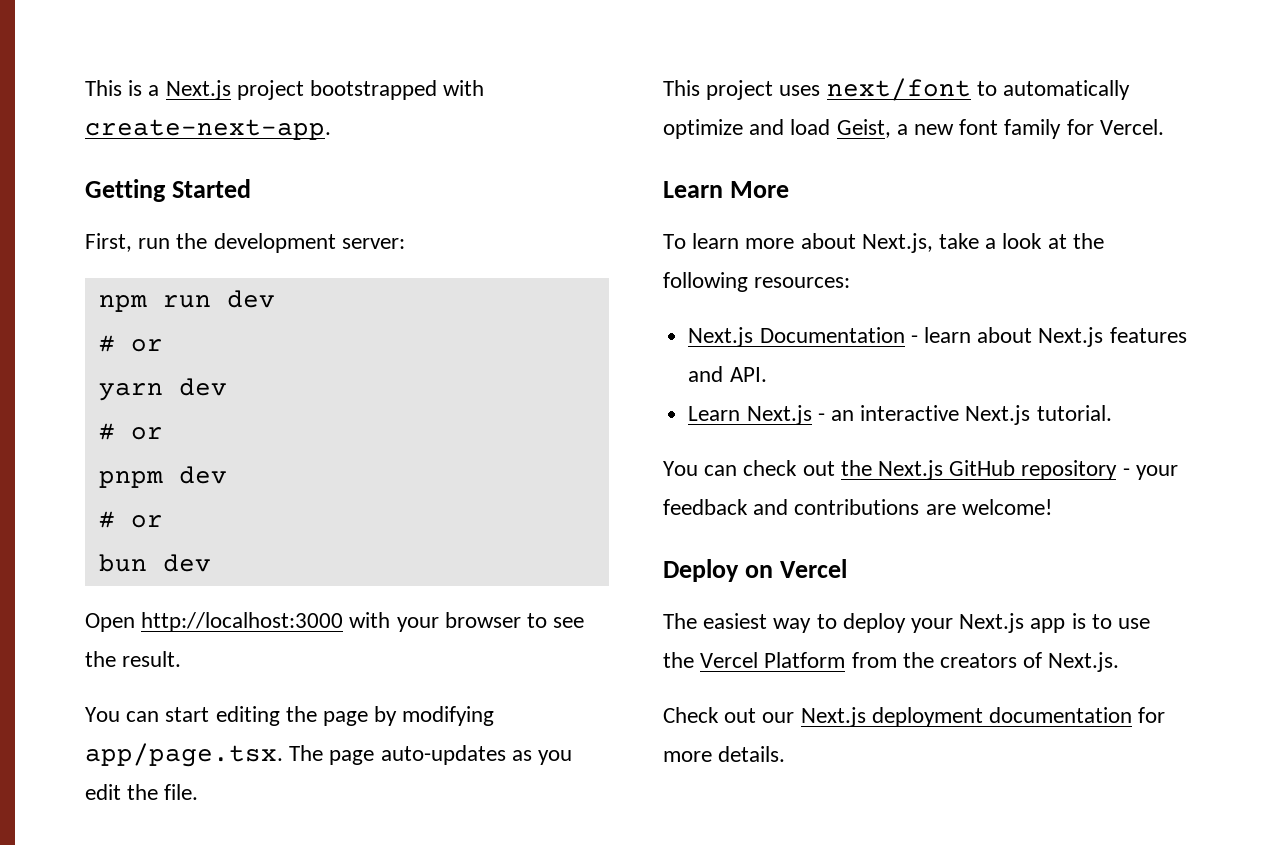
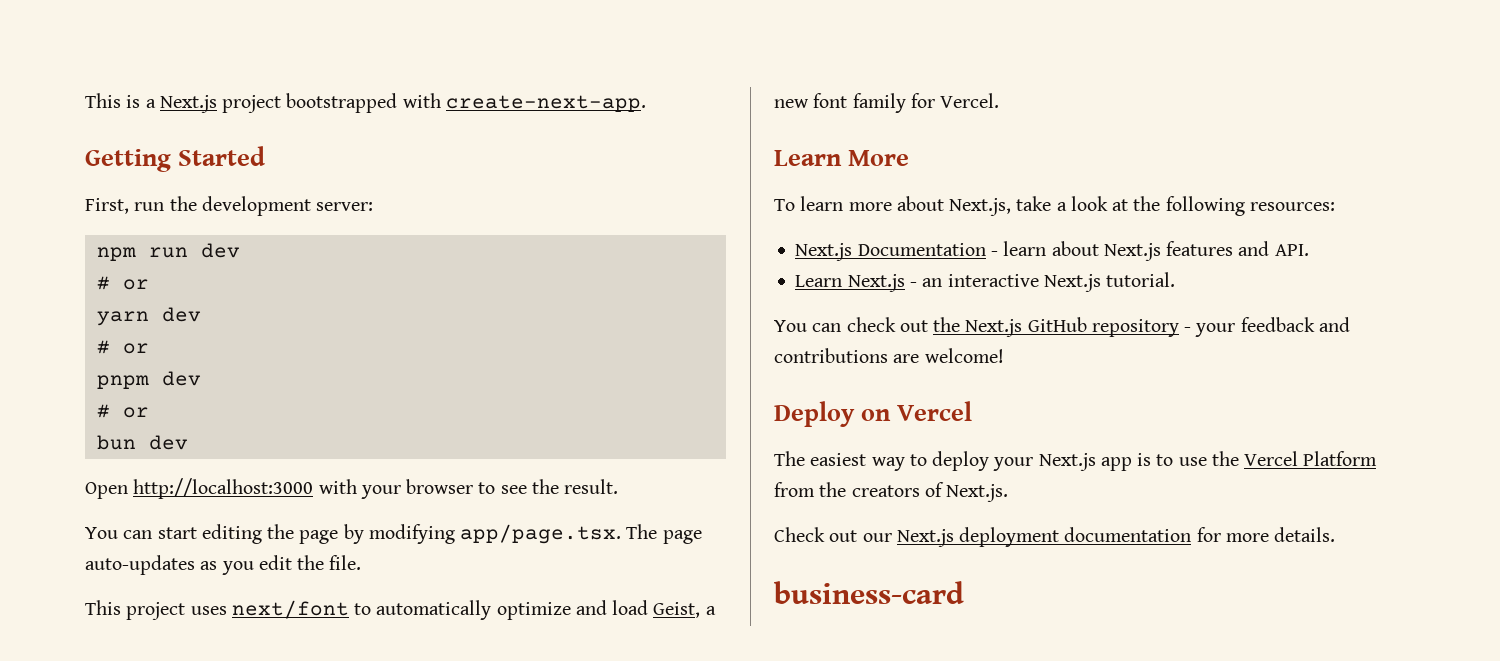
(786, 754) none -> [774,581,964,604] // business-card

